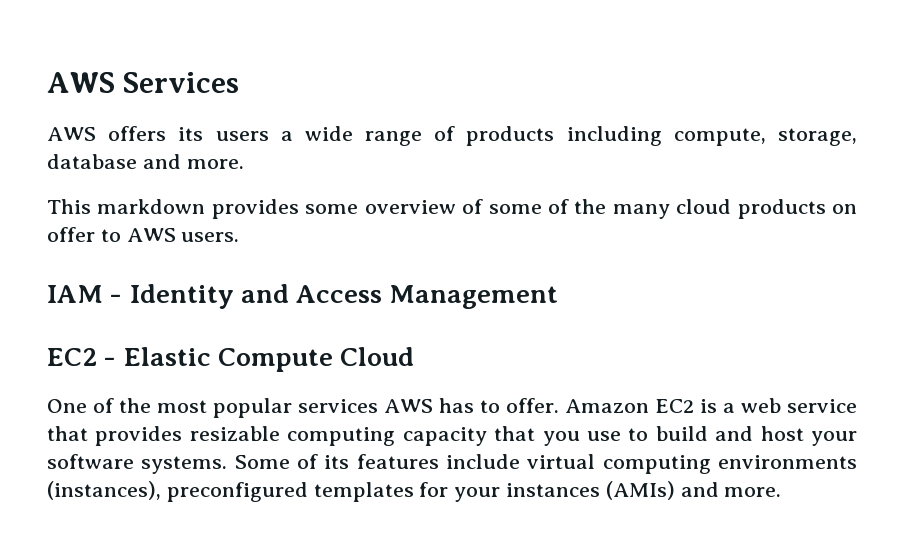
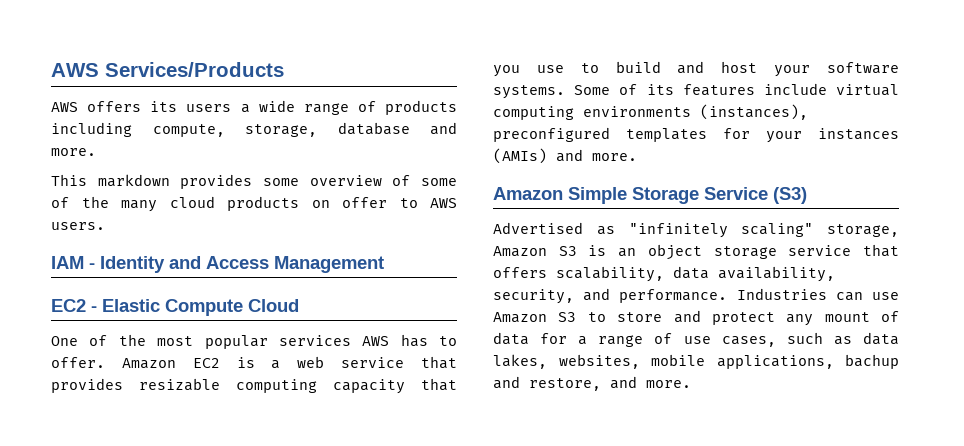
[47,72,240,93] AWS Services -> [51,62,284,77] AWS Services/Products
(782, 492) none -> [493,187,807,204] [493,222,899,238] [493,244,899,260] [493,266,835,282] [493,288,899,304] [493,310,899,326] [493,332,899,347] [493,354,899,369] [493,376,691,391] // Amazon Simple Storage Service (S3) // Advertised as "infinitely scaling" storage, Amazon S3 is an object storage service that offers scalability, data availability, security, and performance. Industries can use Amazon S3 to store and protect any mount of data for a range of use cases, such as data lakes, websites, mobile applications, bachup and restore, and more.

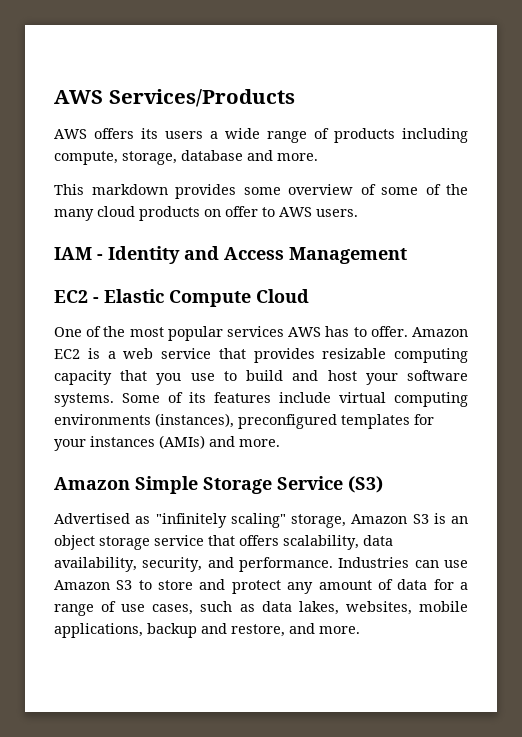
[824,312,870,322] mount -> [318,580,372,590] amount
[845,354,899,369] bachup -> [147,623,197,638] backup

